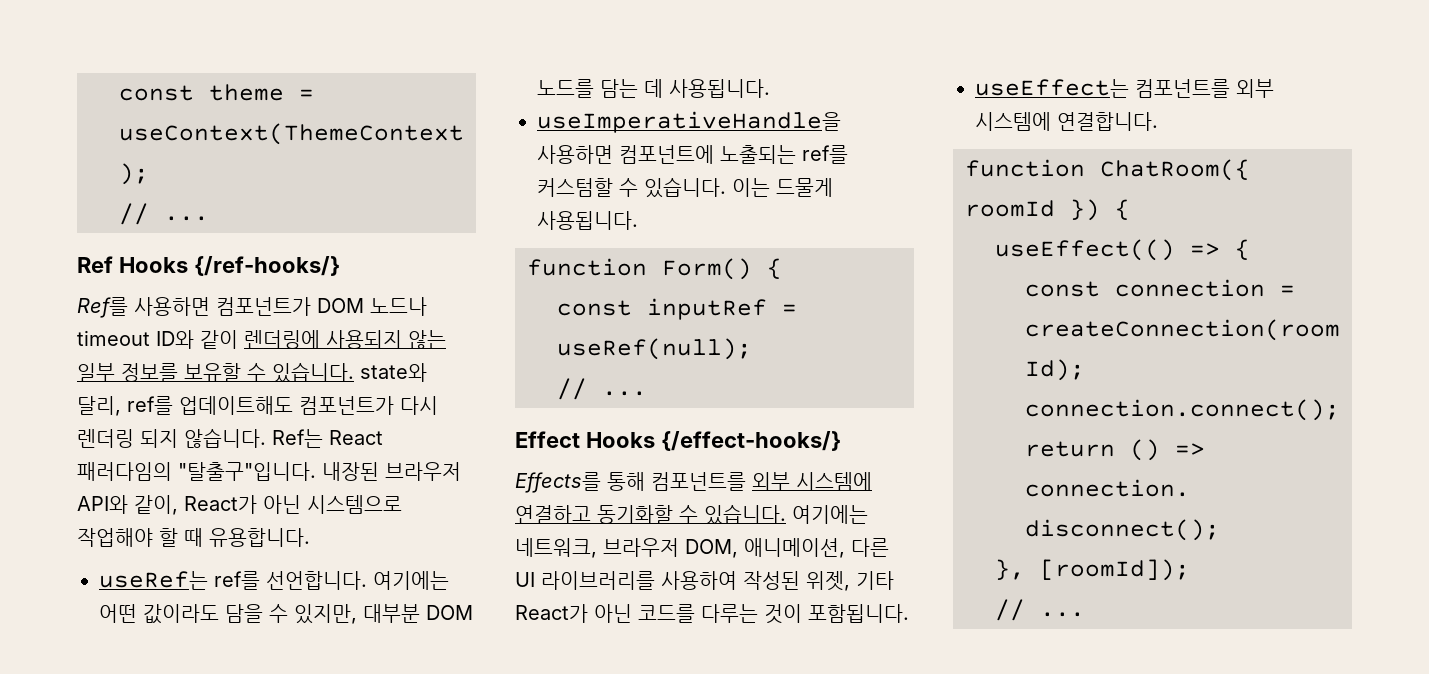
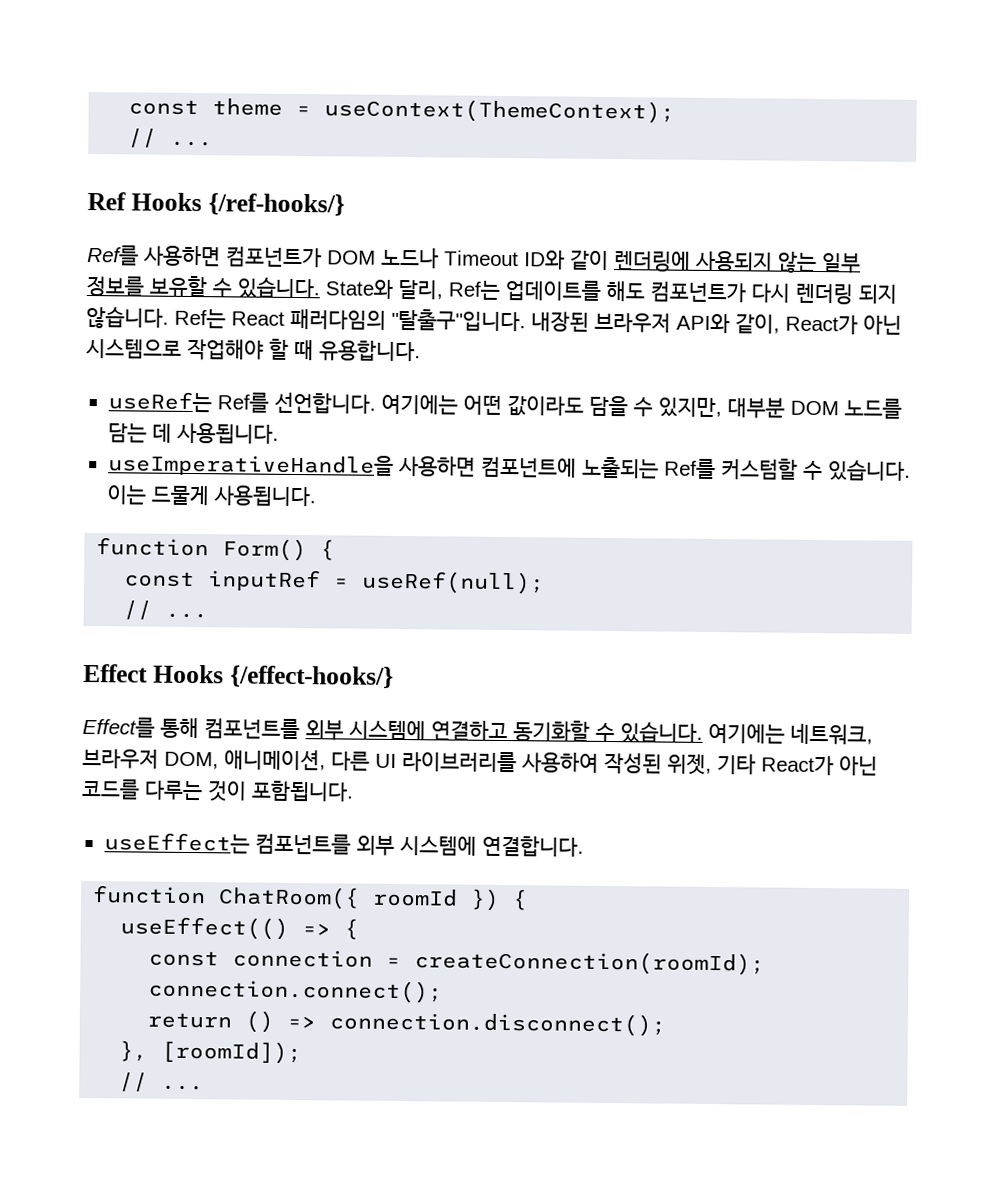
[77,330,150,346] timeout -> [444,250,519,267] Timeout
[360,363,427,382] [77,396,293,416] state와 달리, ref를 업데이트해도 -> [325,279,645,302] State와 달리, Ref는 업데이트를 해도
[214,571,260,590] ref를 -> [216,392,269,413] Ref를
[802,145,848,164] ref를 -> [663,458,716,480] Ref를
[515,472,601,493] Effects를 -> [82,716,155,738] Effect를

